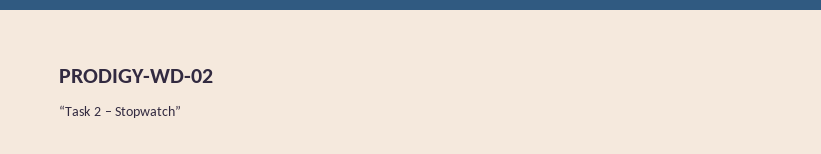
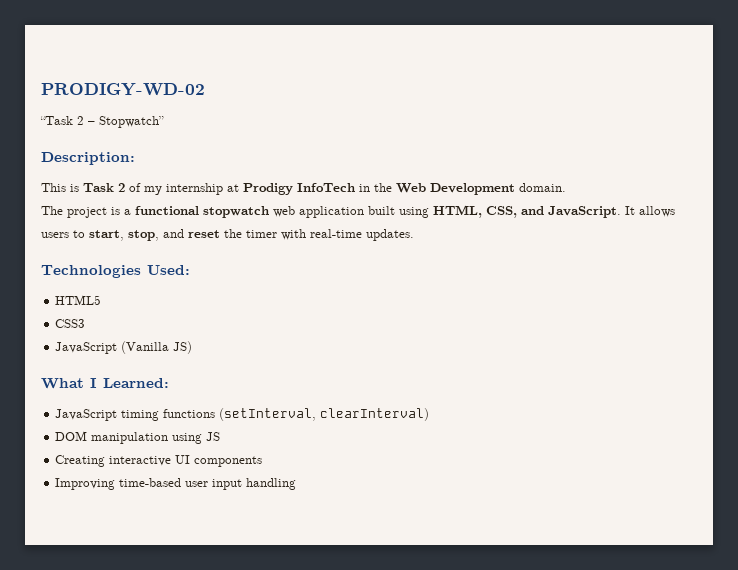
(182, 111) none -> [41,152,135,165] [41,183,566,195] [41,205,675,218] [41,229,414,241] [41,265,190,278] [55,295,102,305] [55,319,86,328] [55,341,193,354] [41,378,169,389] [55,408,430,421] [55,431,221,444] [55,455,263,467] [55,478,297,490] // Description: // This is Task 2 of my internship at Prodigy InfoTech in the Web Development domain. // The project is a functional stopwatch web application built using HTML, CSS, and JavaScript. It allows users to start, stop, and reset the timer with real-time updates. // Technologies Used: // HTML5 // CSS3 // JavaScript (Vanilla JS) // What I Learned: // JavaScript timing functions (setInterval, clearInterval) // DOM manipulation using JS // Creating interactive UI components // Improving time-based user input handling

